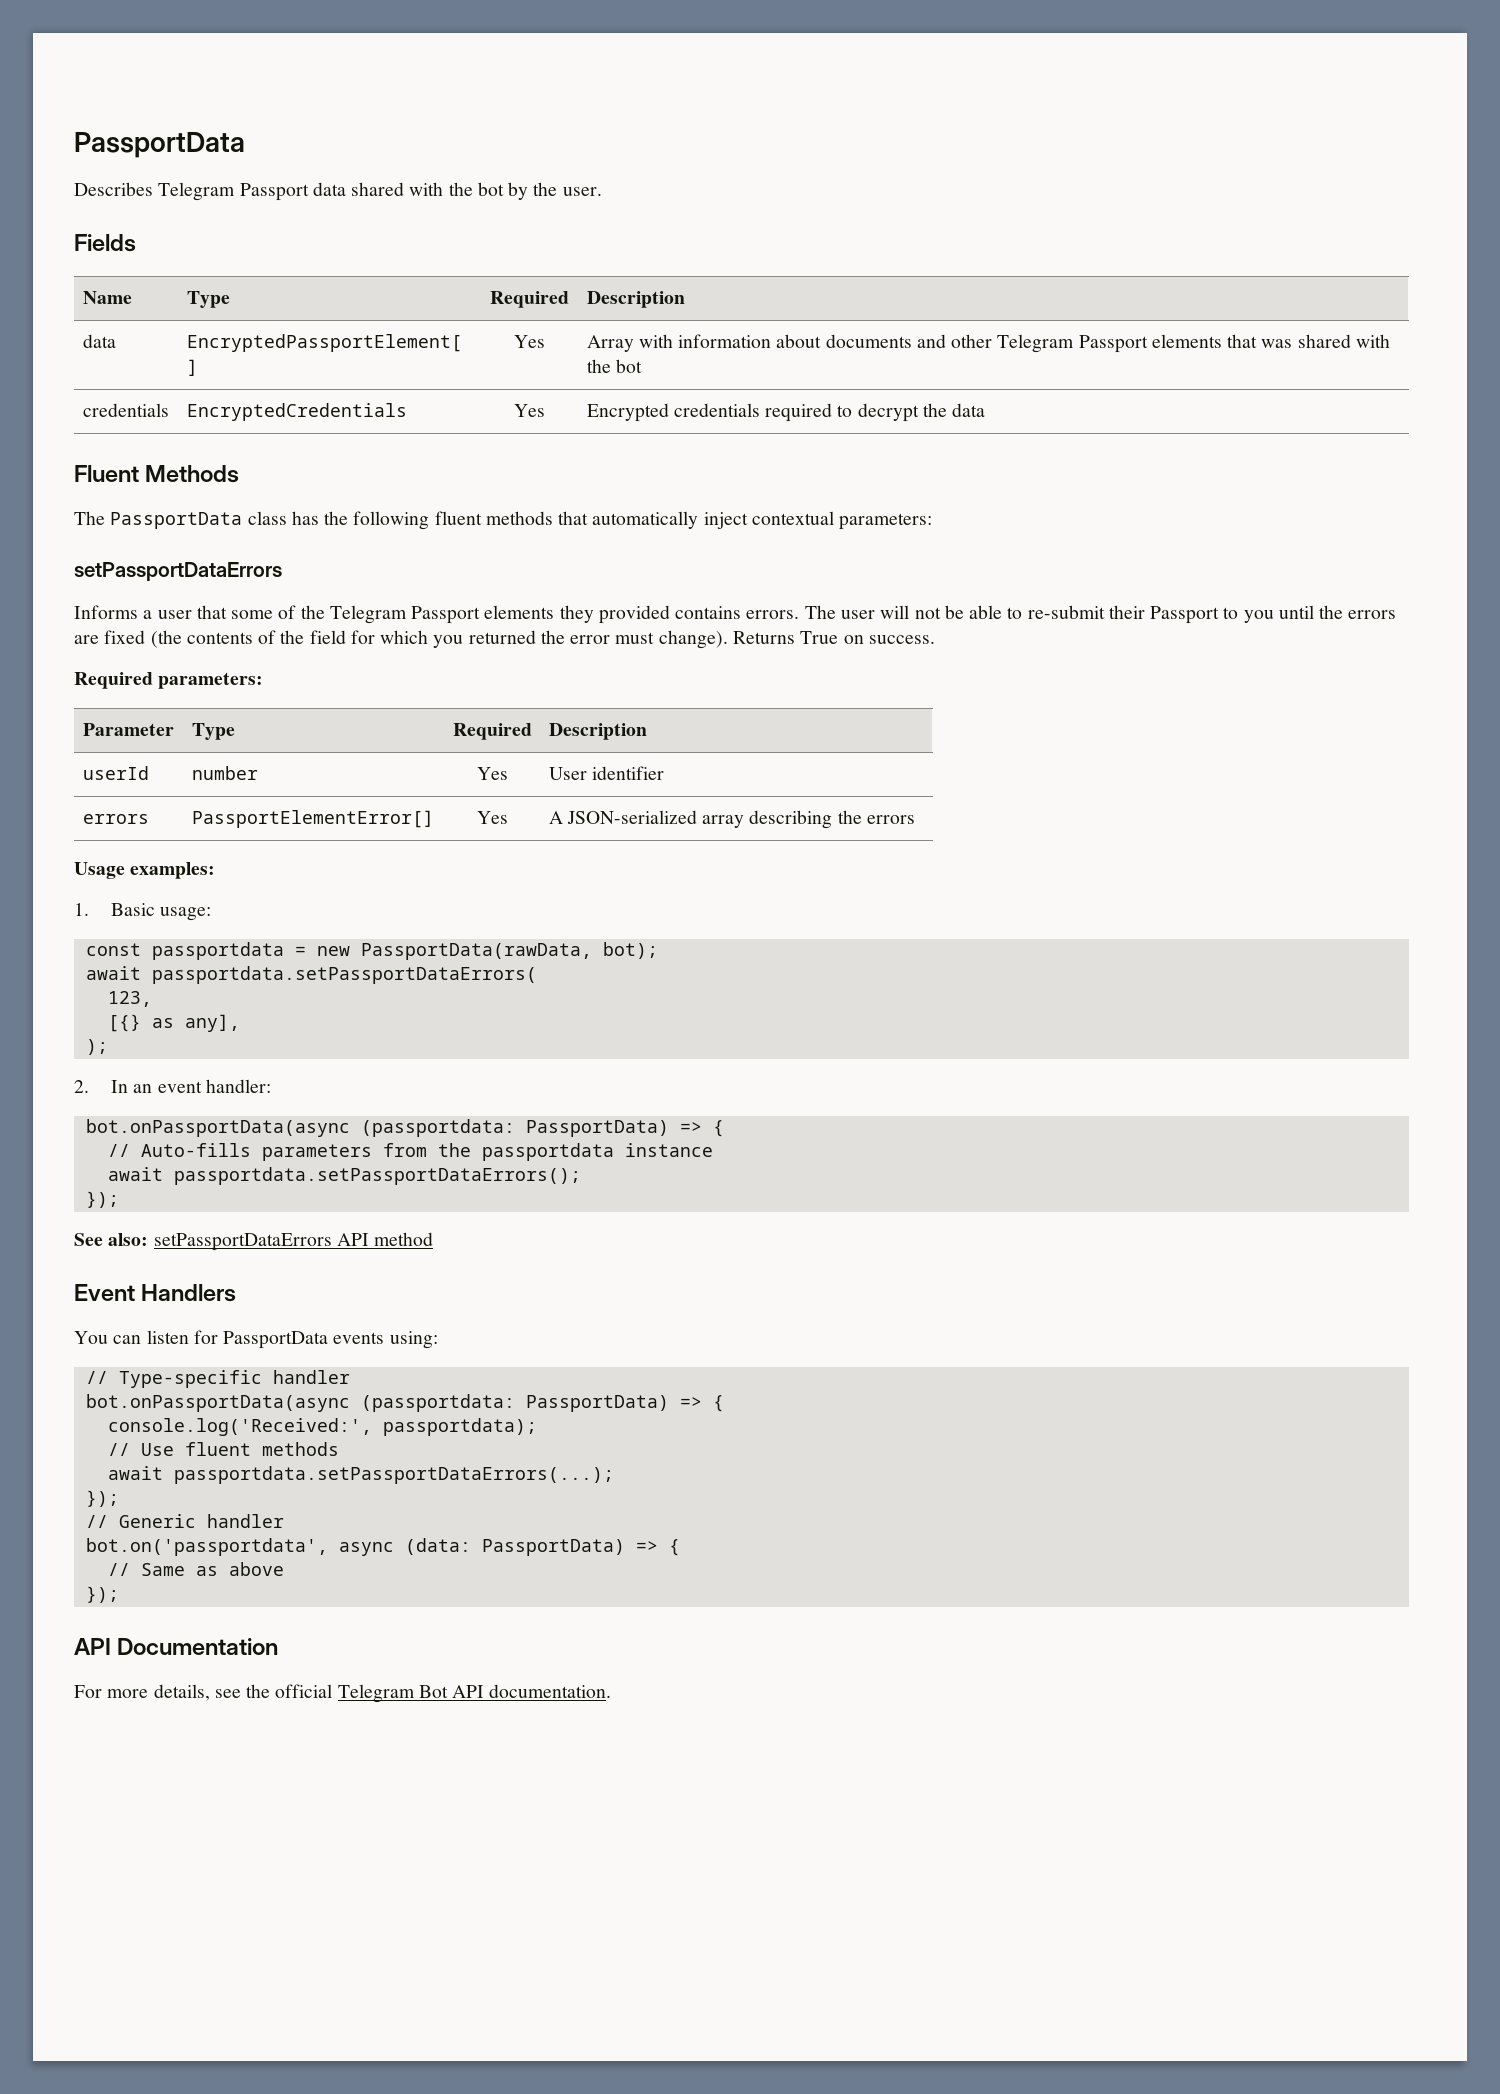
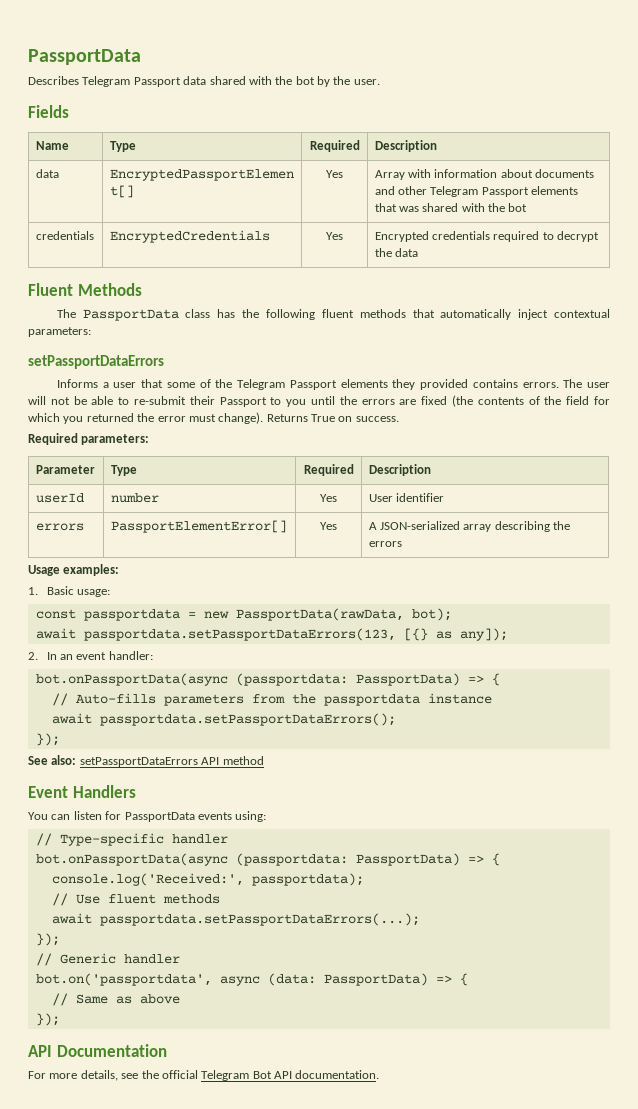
[151,966,537,984] [107,991,152,1007] [107,1014,240,1032] [85,1039,108,1055] passportdata.setPassportDataErrors( // 123, // [{} as any], // ); -> [83,628,508,641] passportdata.setPassportDataErrors(123, [{} as any]);

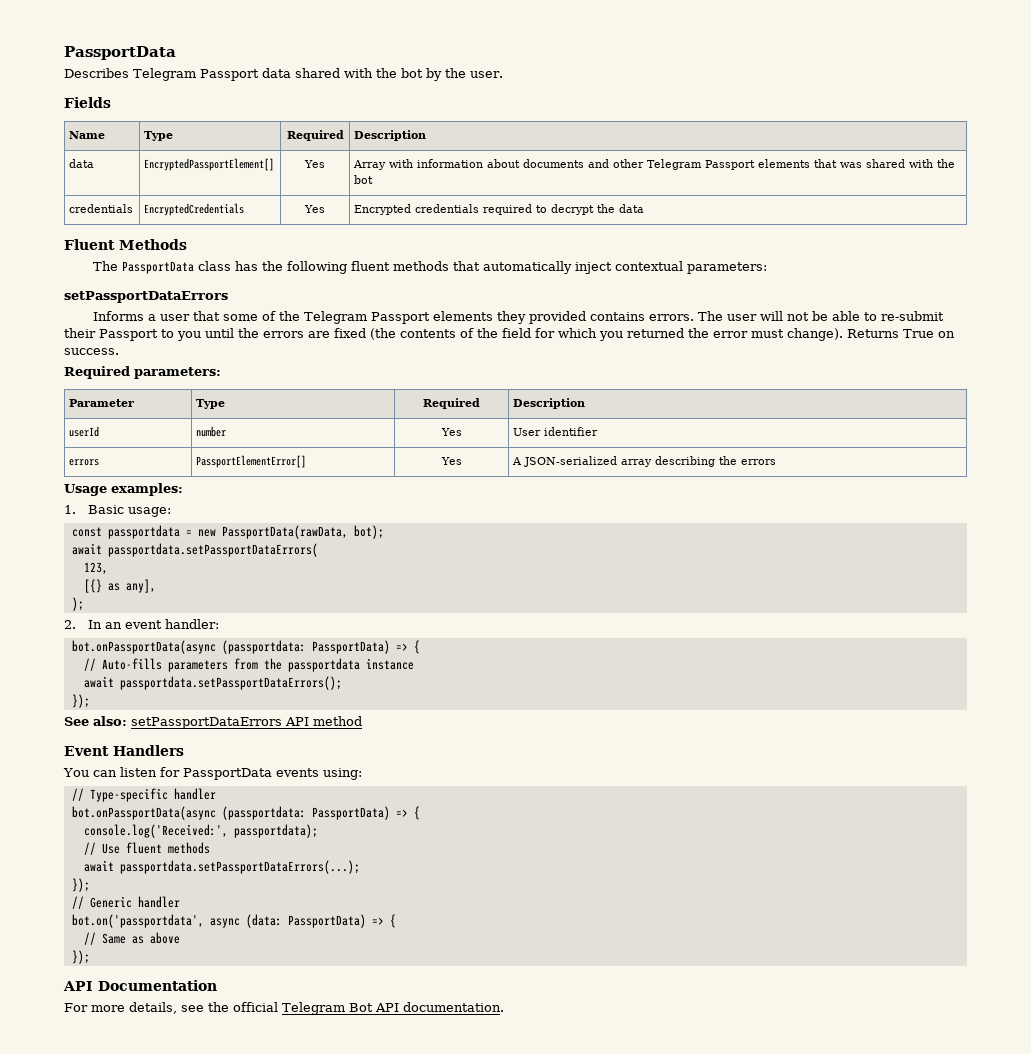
[83,628,508,641] passportdata.setPassportDataErrors(123, [{} as any]); -> [107,543,318,557] [83,562,108,575] [83,579,156,593] [71,597,84,611] passportdata.setPassportDataErrors( // 123, // [{} as any], // );

